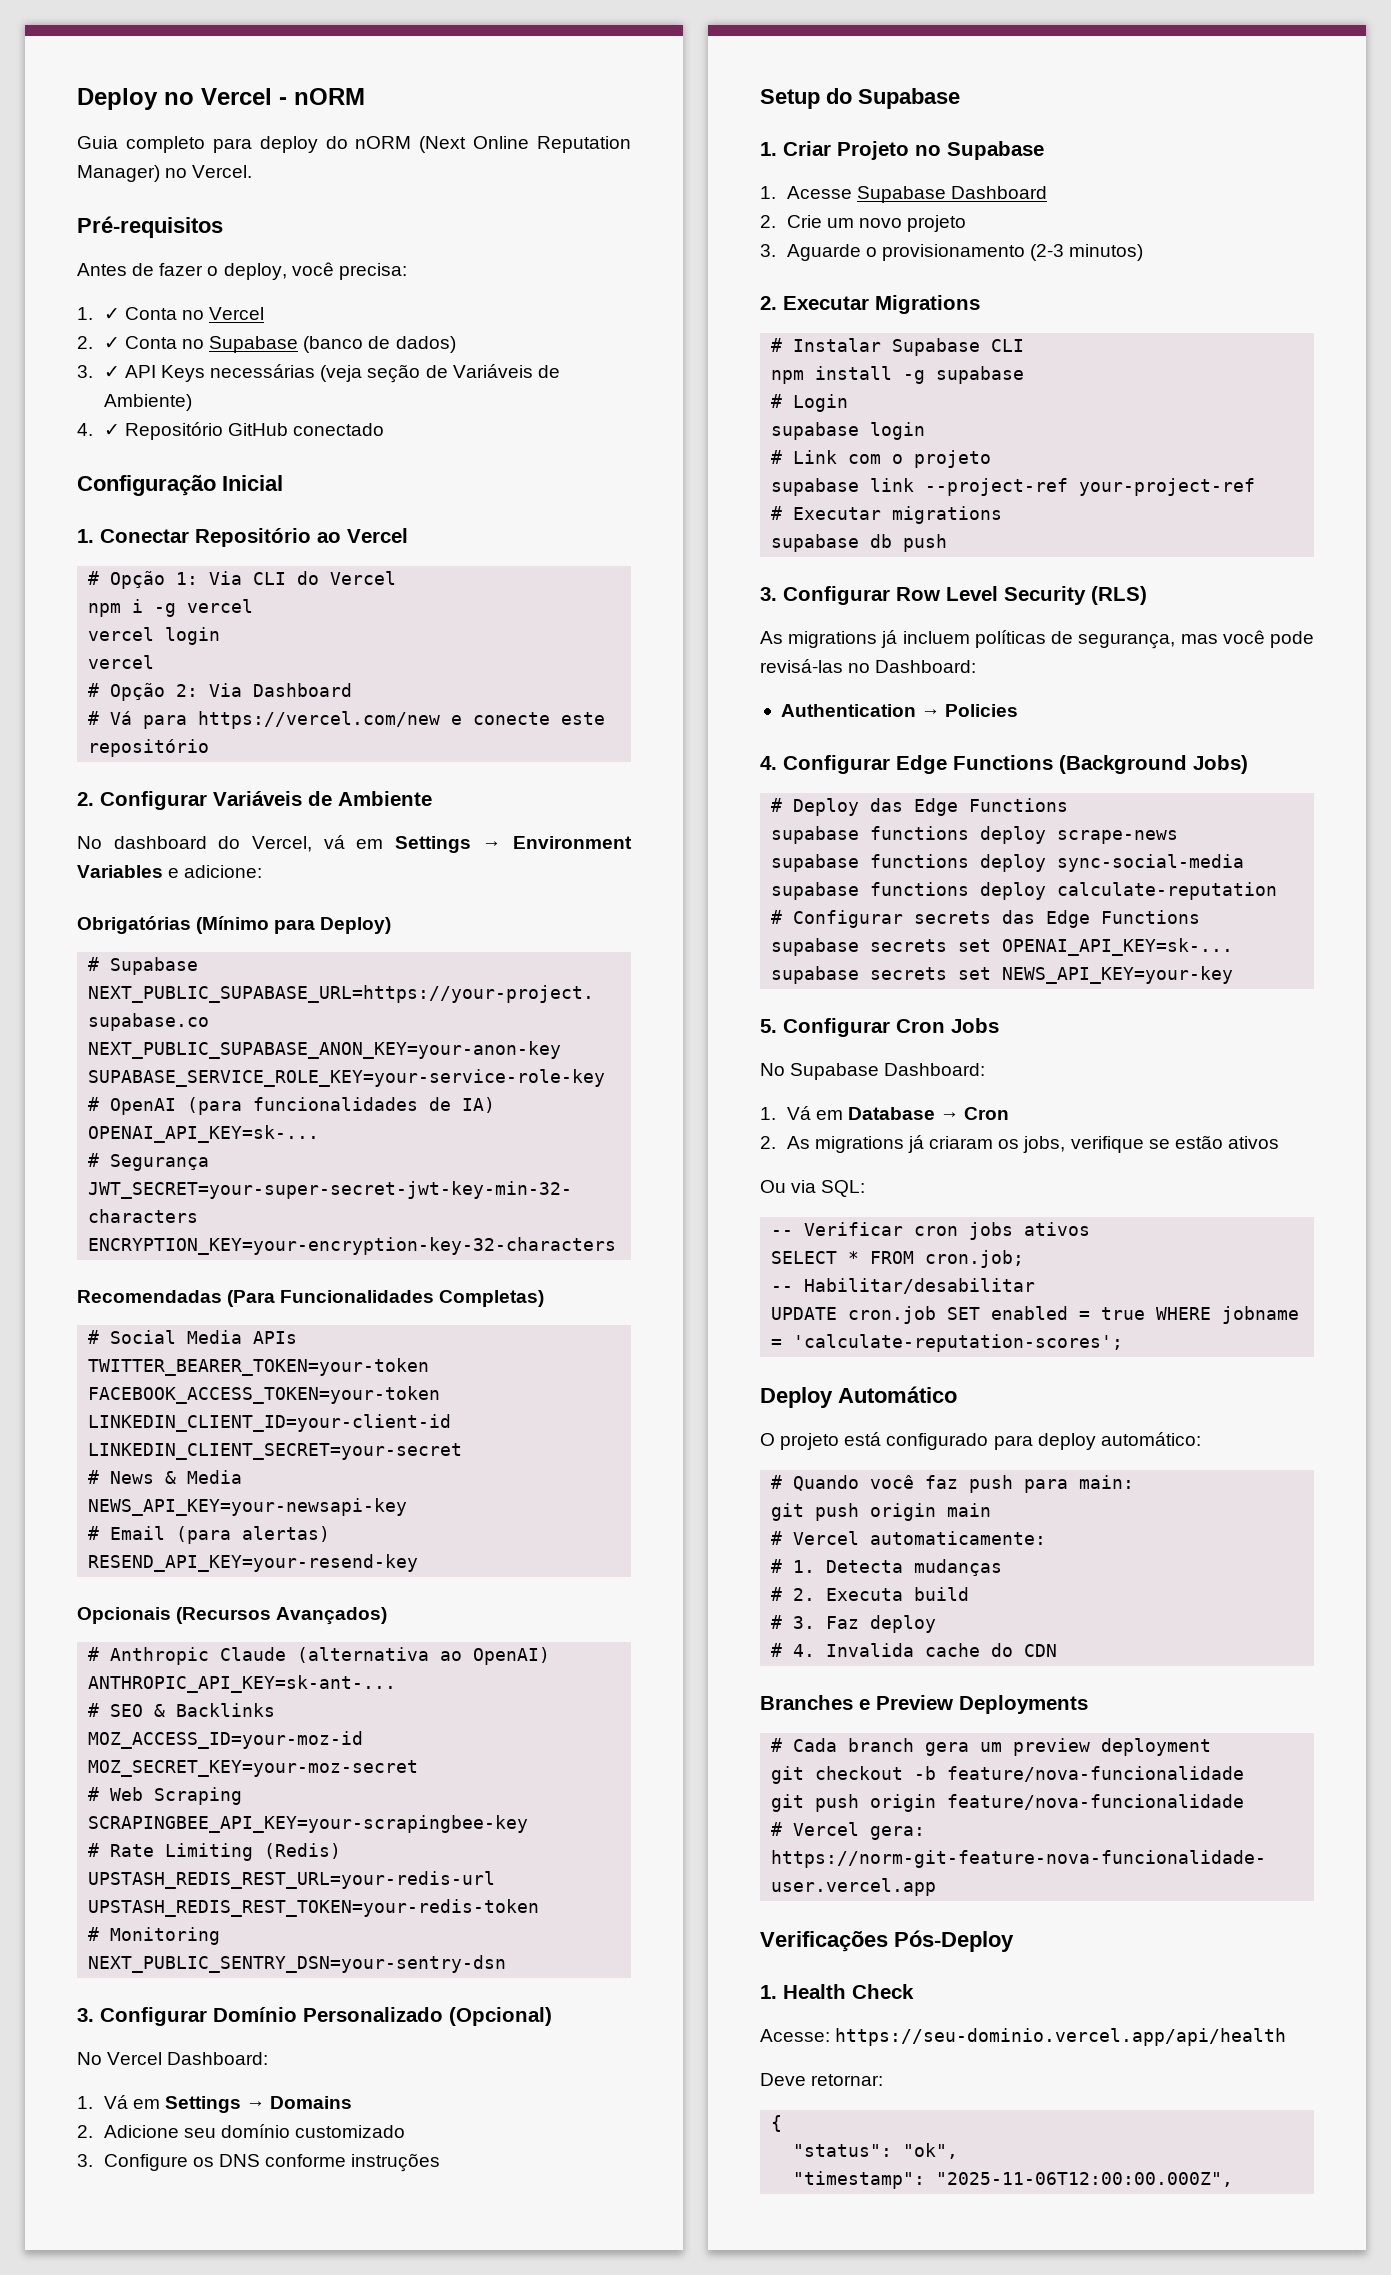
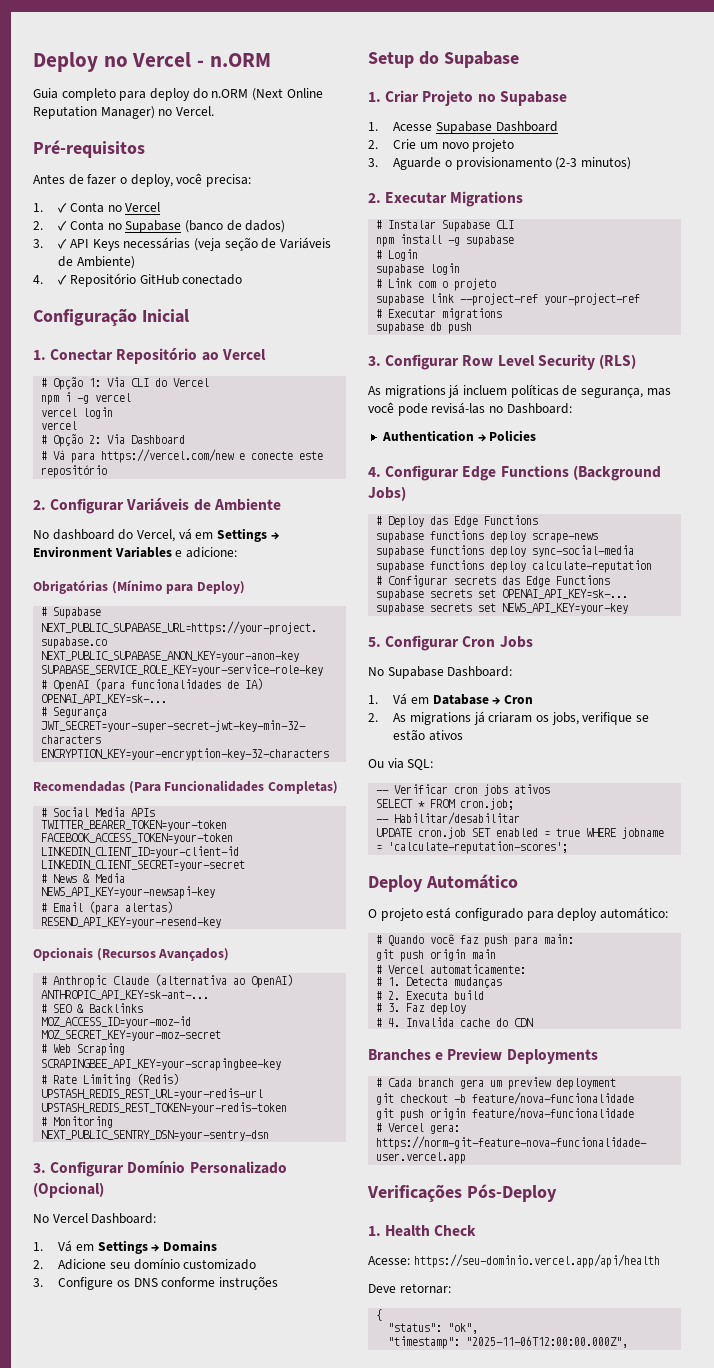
[294,88,365,105] nORM -> [209,53,271,67] n.ORM
[355,136,412,149] nORM -> [211,89,249,98] n.ORM

